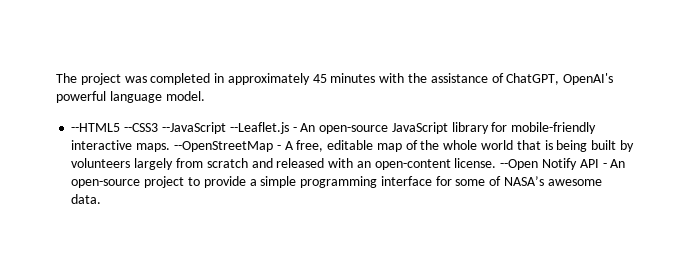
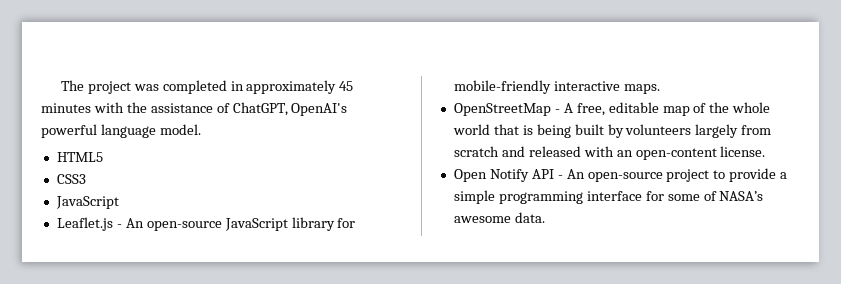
[71,122,289,134] --HTML5 --CSS3 --JavaScript --Leaflet.js -> [56,152,103,162] [56,174,86,184] [55,196,119,209] [56,217,113,231] HTML5 // CSS3 // JavaScript // Leaflet.js
[173,141,273,152] --OpenStreetMap -> [453,103,551,116] // OpenStreetMap
[500,159,539,170] --Open -> [453,169,487,182] // Open

